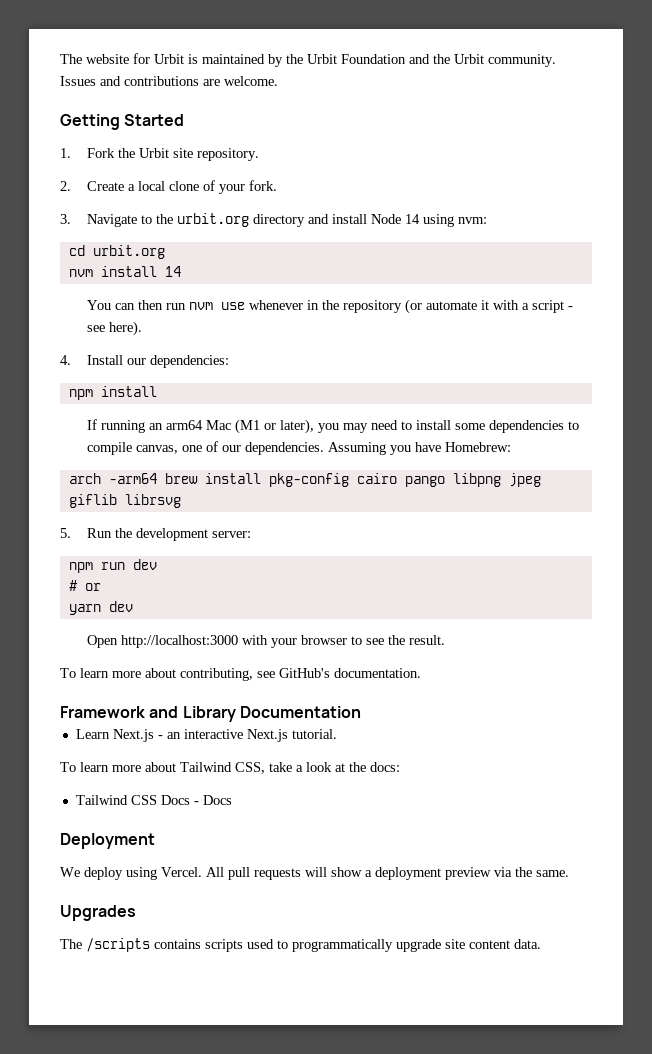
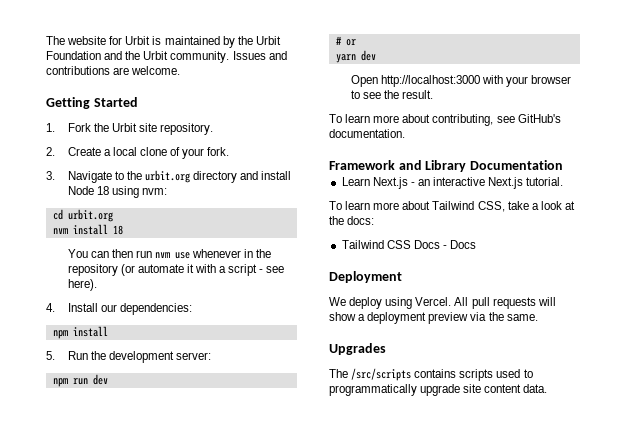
[405,214,421,224] 14 -> [96,186,109,195] 18
[164,266,181,277] 14 -> [112,225,123,235] 18
[87,419,580,434] [87,441,512,455] [68,473,541,487] [68,494,181,508] // If running an arm64 Mac (M1 or later), you may need to install some dependencies to compile canvas, one of our dependencies. Assuming you have Homebrew: // arch -arm64 brew install pkg-config cairo pango libpng jpeg giflib librsvg -> (108, 331) none
[86,938,150,952] /scripts -> [351,368,412,381] /src/scripts

